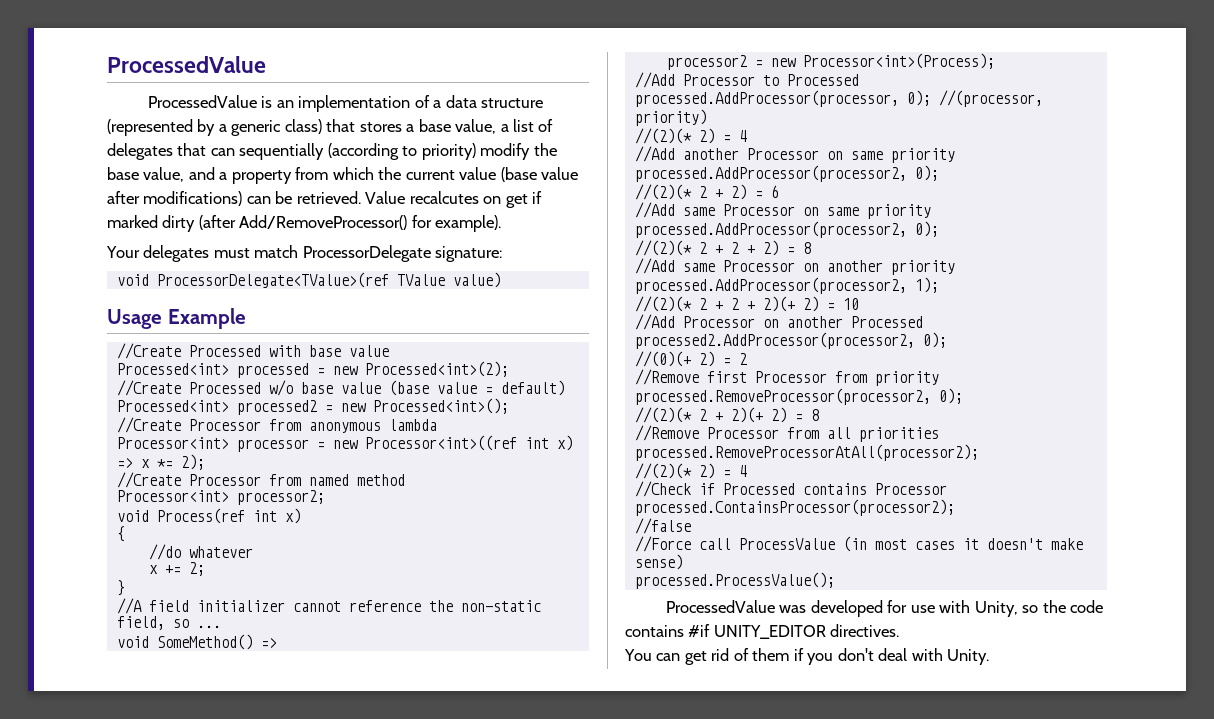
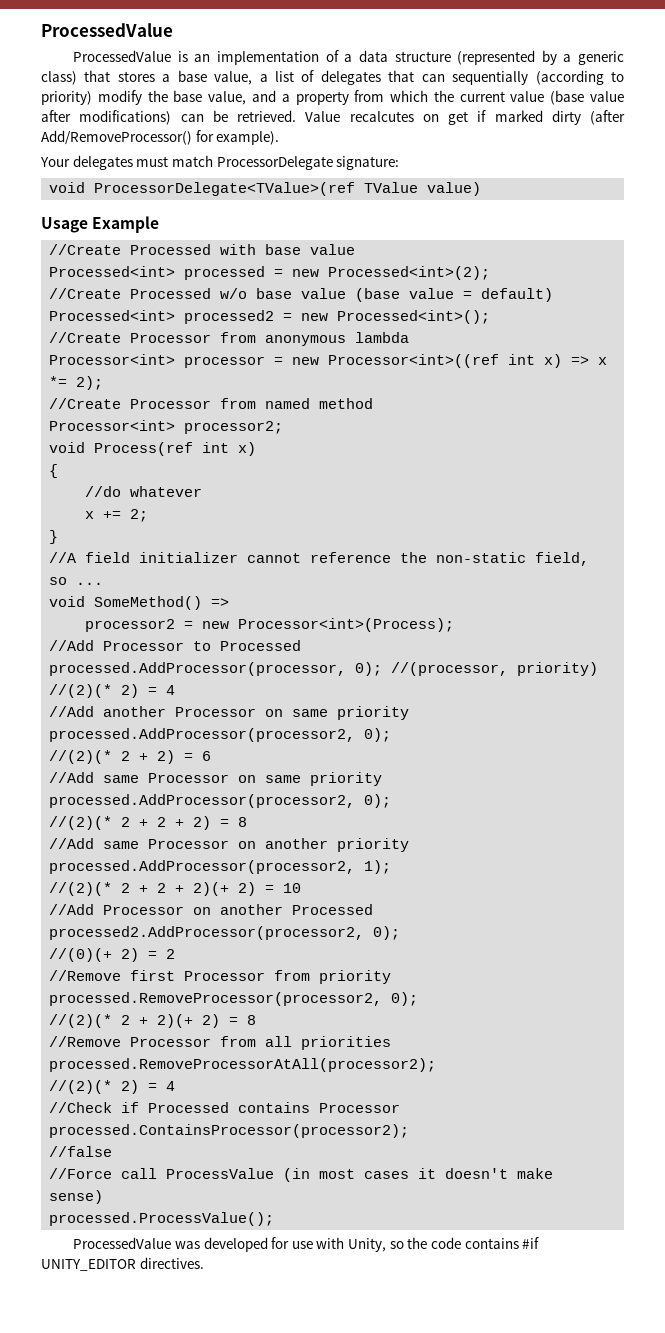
[624,648,989,665] // You can get rid of them if you don't deal with Unity. -> (204, 1263) none

